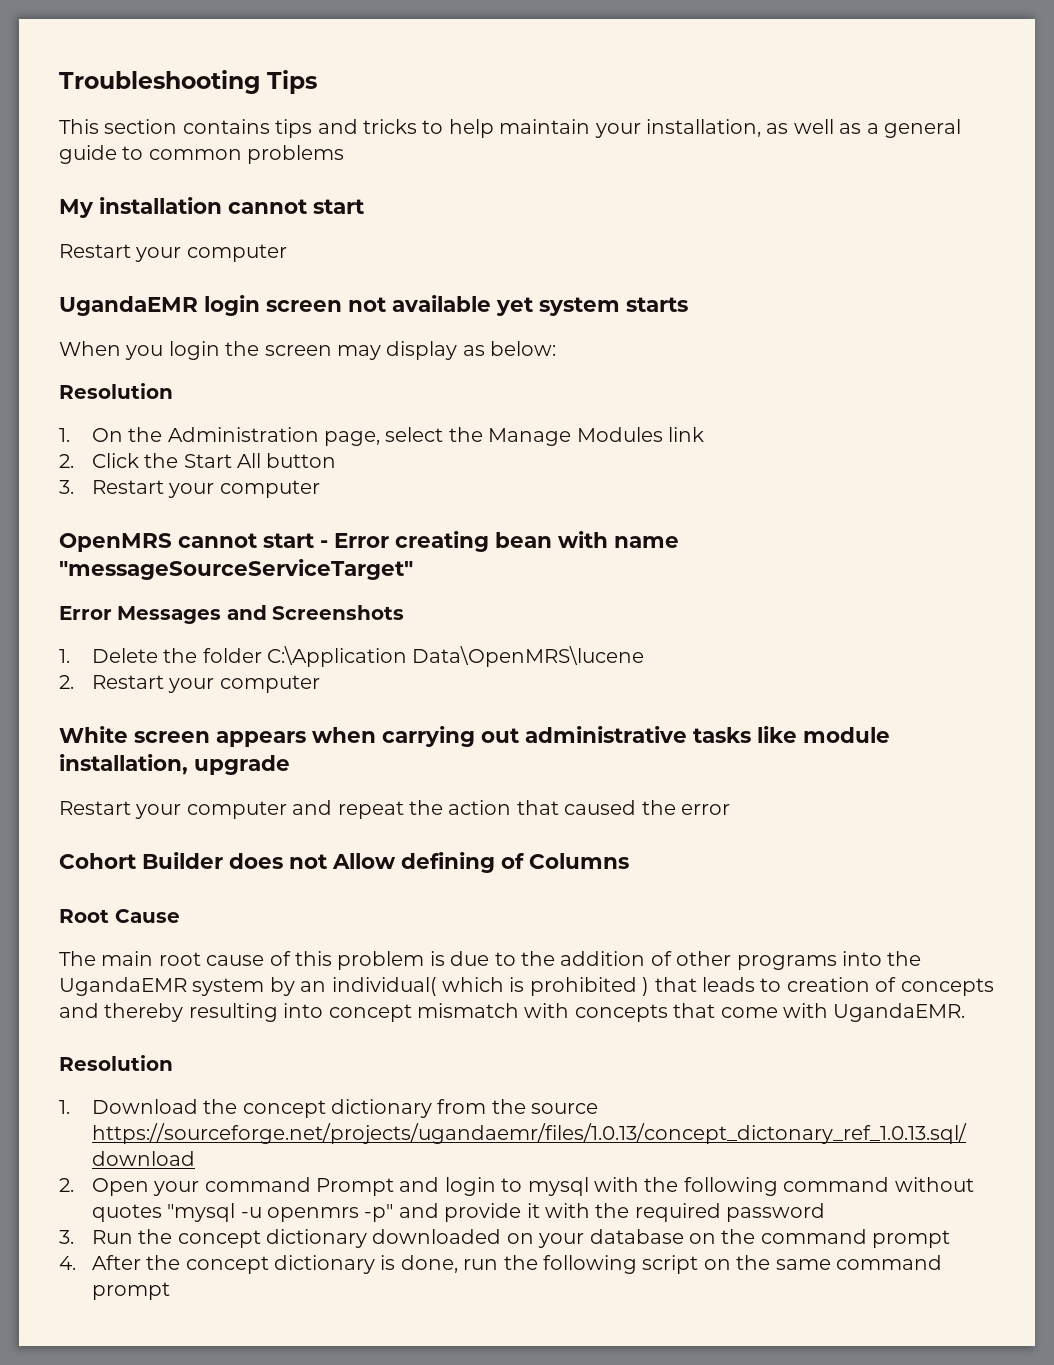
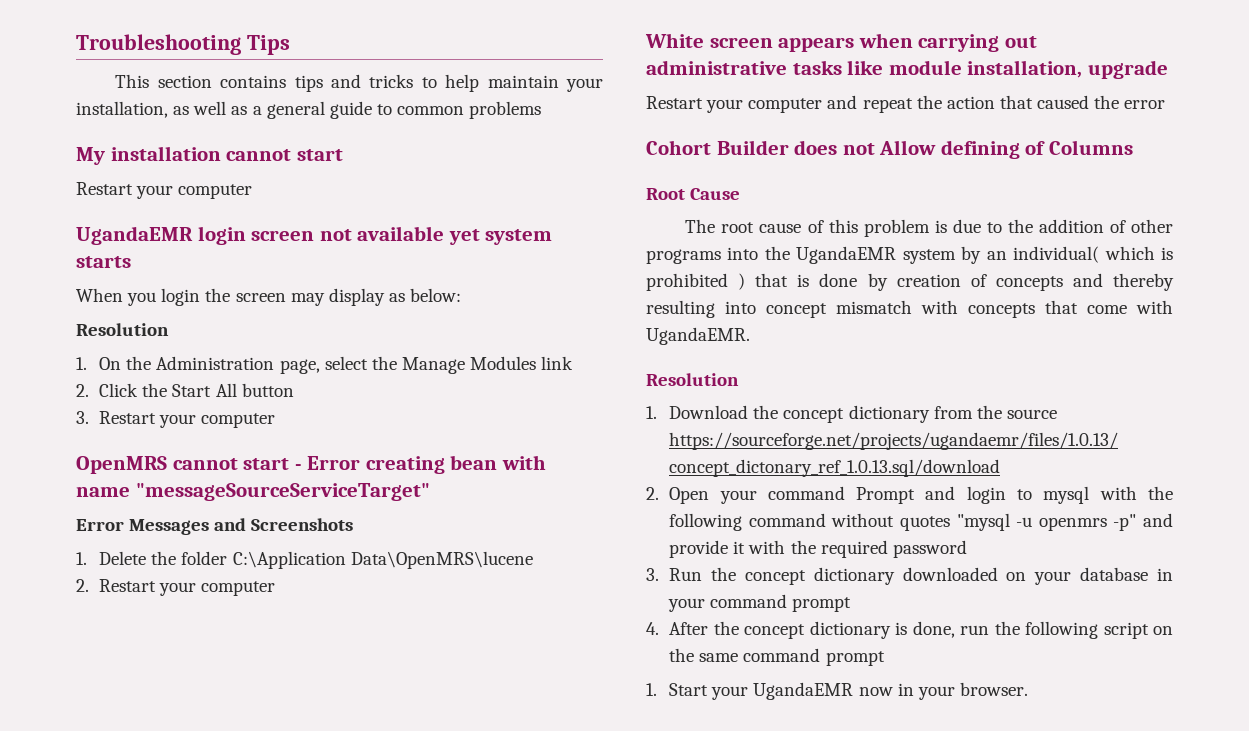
[101,951,154,966] main -> (716, 226) none
[701,977,782,992] leads to -> [797,273,888,291] is done by
[688,1229,756,1244] on the -> [1157,568,1173,581] [668,598,706,612] in your
(170, 1291) none -> [646,682,1028,700] // 1. Start your UgandaEMR now in your browser.

